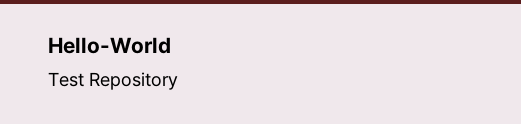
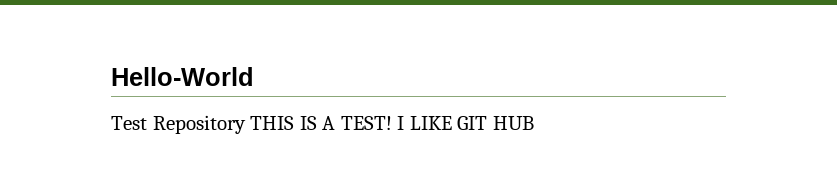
(178, 81) none -> [250,116,534,130] THIS IS A TEST! I LIKE GIT HUB

